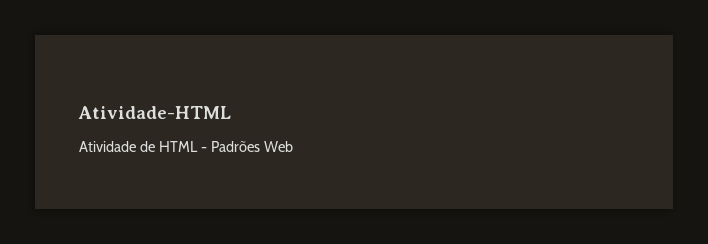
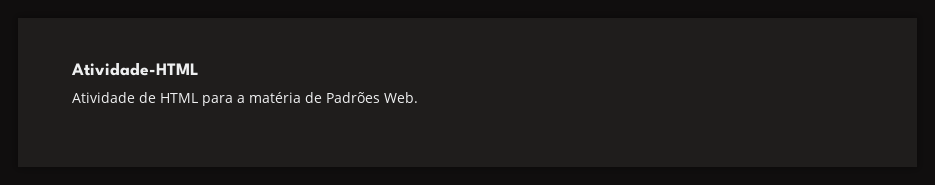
[200,141,293,152] - Padrões Web -> [202,92,418,106] para a matéria de Padrões Web.

